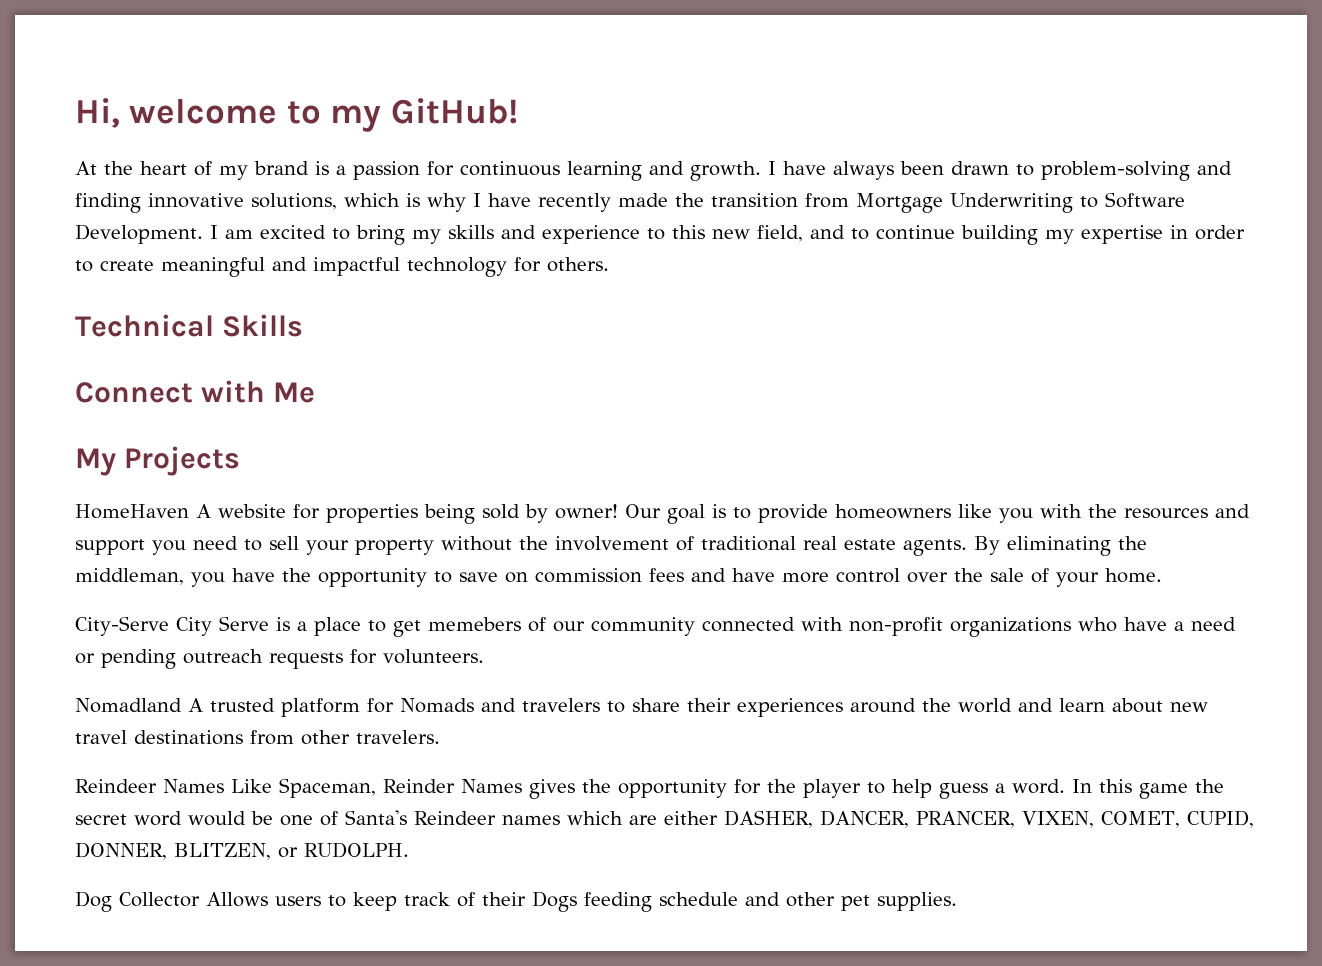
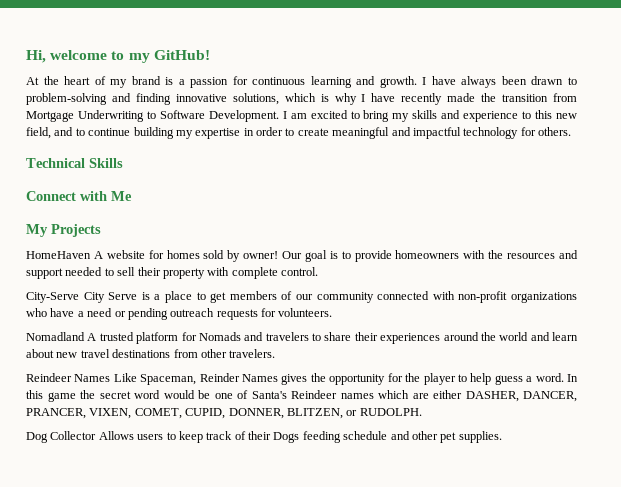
[326,504,475,524] properties being -> [166,250,200,259] homes
[958,504,1033,523] like you -> (460, 254) none
[152,536,1147,556] [75,568,1162,587] you need to sell your property without the involvement of traditional real estate agents. By eliminating the middleman, you have the opportunity to save on commission fees and have more control over the sale of your home. -> [65,267,318,279] needed to sell their property with complete control.
[428,617,521,631] memebers -> [229,291,277,300] members

